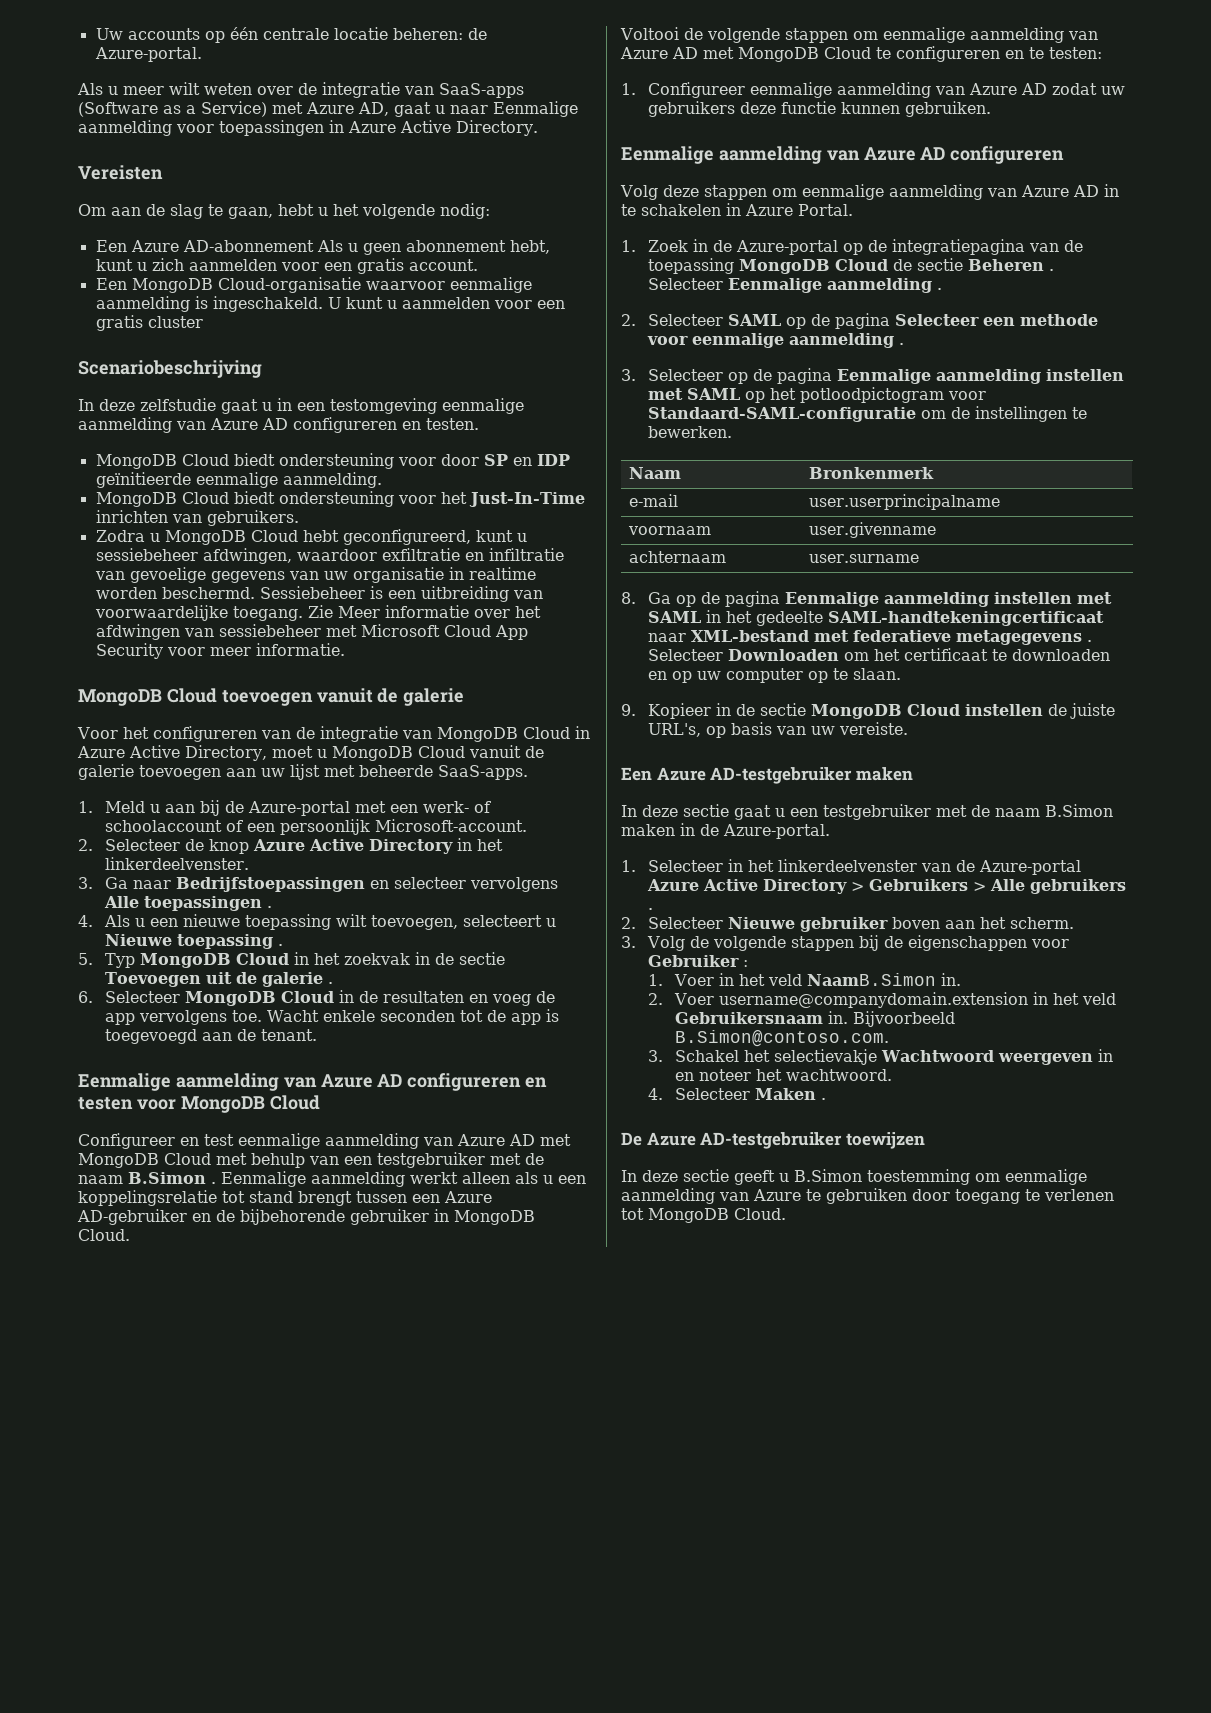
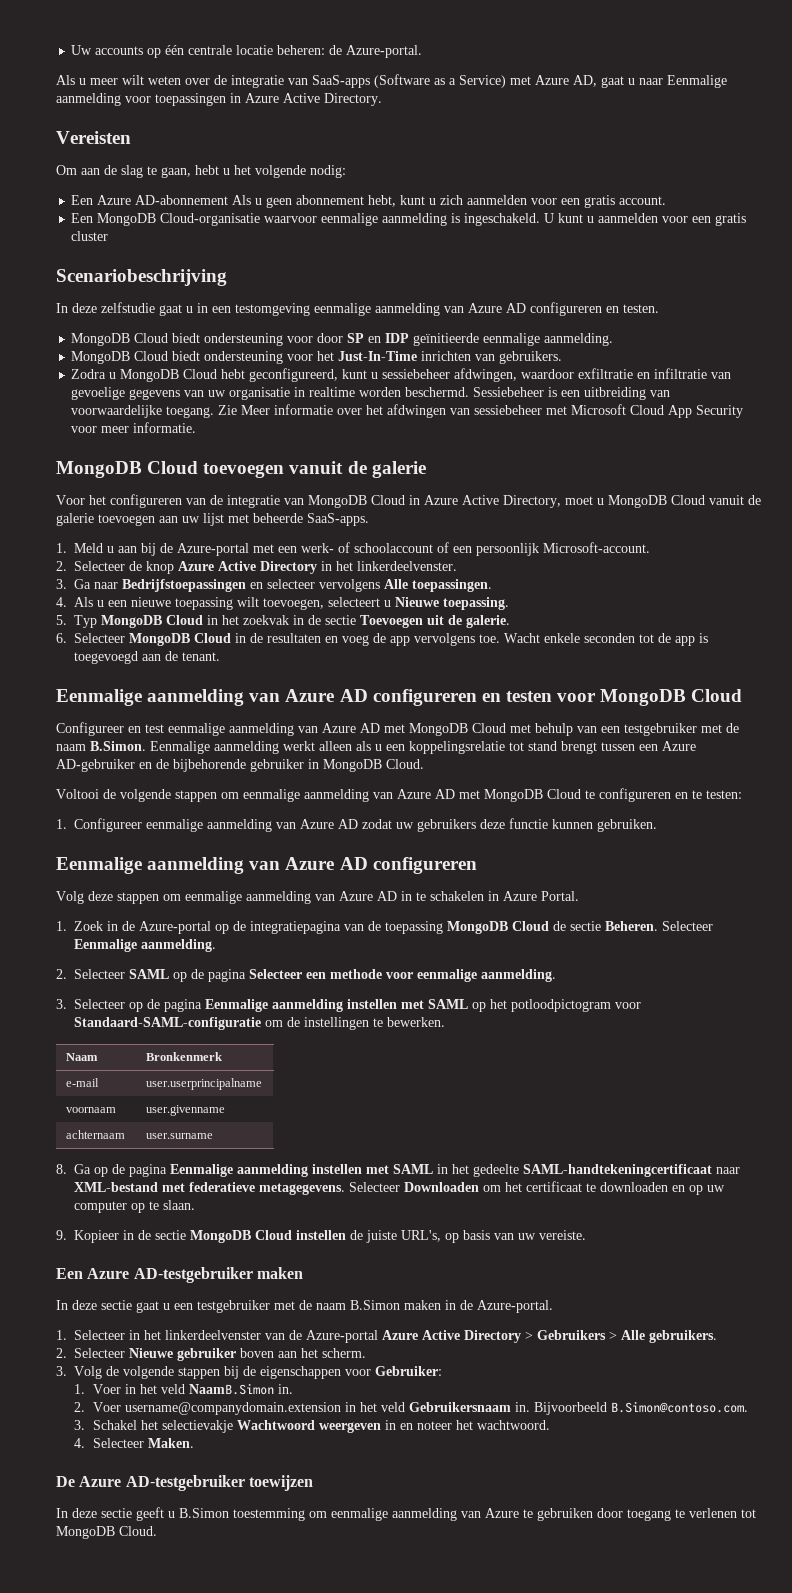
[144,896,273,911] toepassingen . -> [412,579,493,592] toepassingen.
[177,934,284,949] toepassing . -> [443,597,510,610] toepassing.
[262,972,334,987] galerie . -> [466,615,511,628] galerie.
[128,1172,216,1184] B.Simon . -> [90,741,146,751] B.Simon.
[968,259,1055,271] [648,278,943,293] Beheren . Selecteer Eenmalige aanmelding . -> [605,921,714,931] [74,939,217,952] Beheren. Selecteer Eenmalige aanmelding.
[789,333,905,348] aanmelding . -> [481,969,557,982] aanmelding.
[956,630,1093,645] metagegevens . -> [259,1183,346,1195] metagegevens.
[1030,879,1127,894] [648,908,654,910] gebruikers . -> [649,1330,718,1343] gebruikers.
[648,955,749,967] Gebruiker : -> [375,1366,443,1376] Gebruiker:
[755,1088,827,1100] Maken . -> [147,1438,194,1448] Maken.

